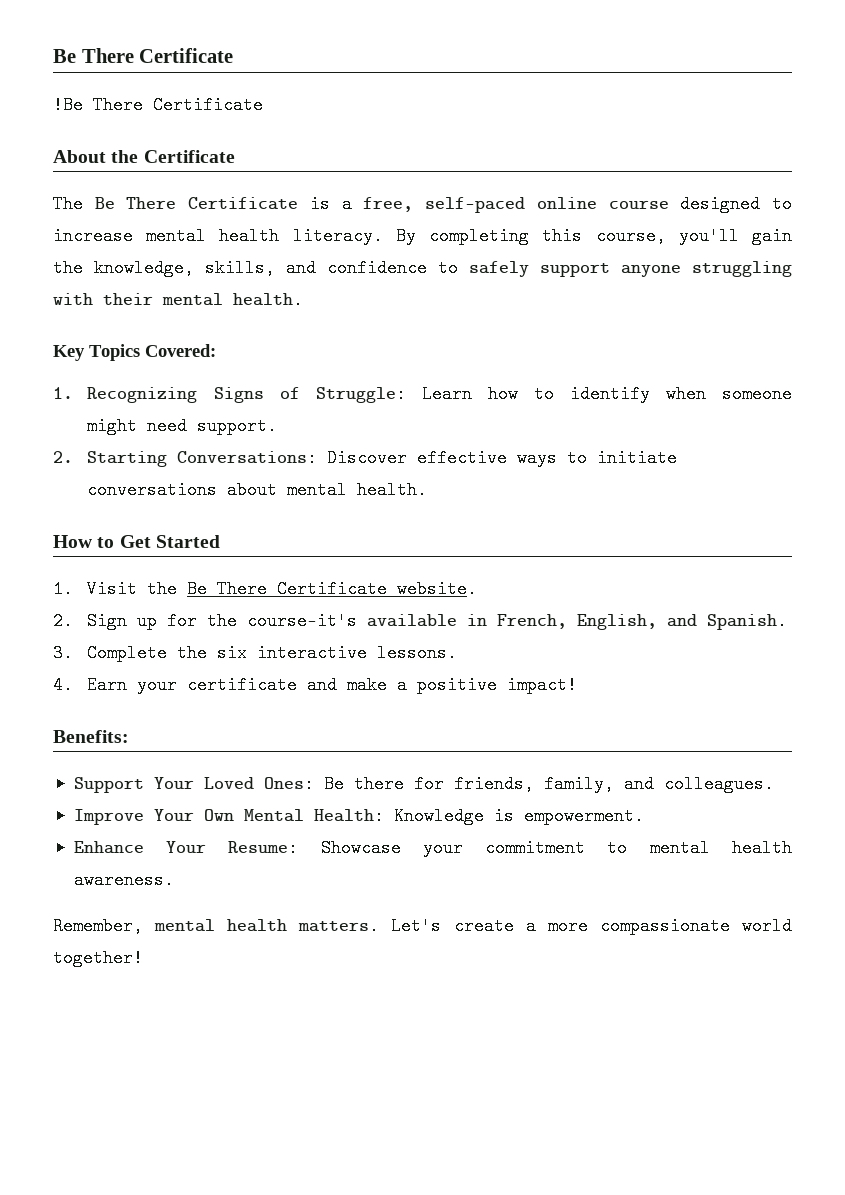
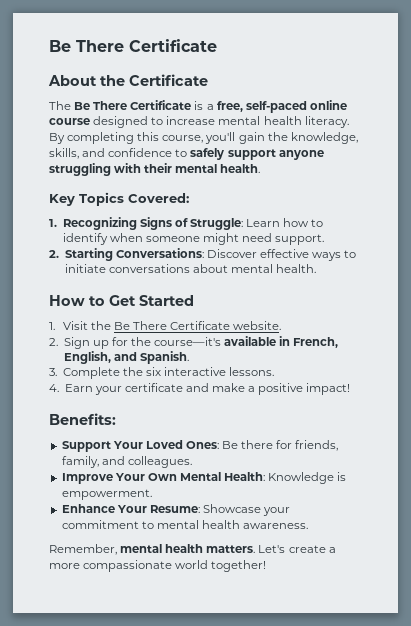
[53,48,234,63] [53,96,263,114] Be There Certificate // !Be There Certificate -> [49,39,217,52] Be There Certificate

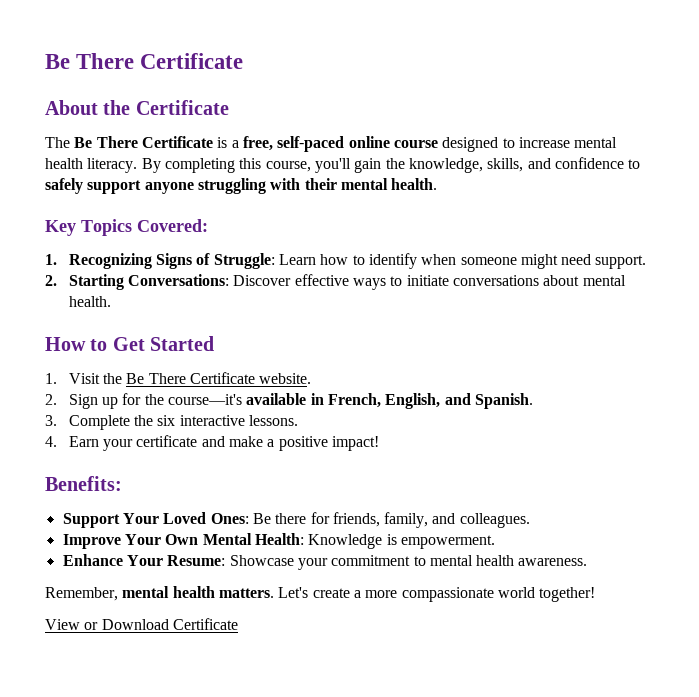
(267, 566) none -> [45,618,238,630] // View or Download Certificate

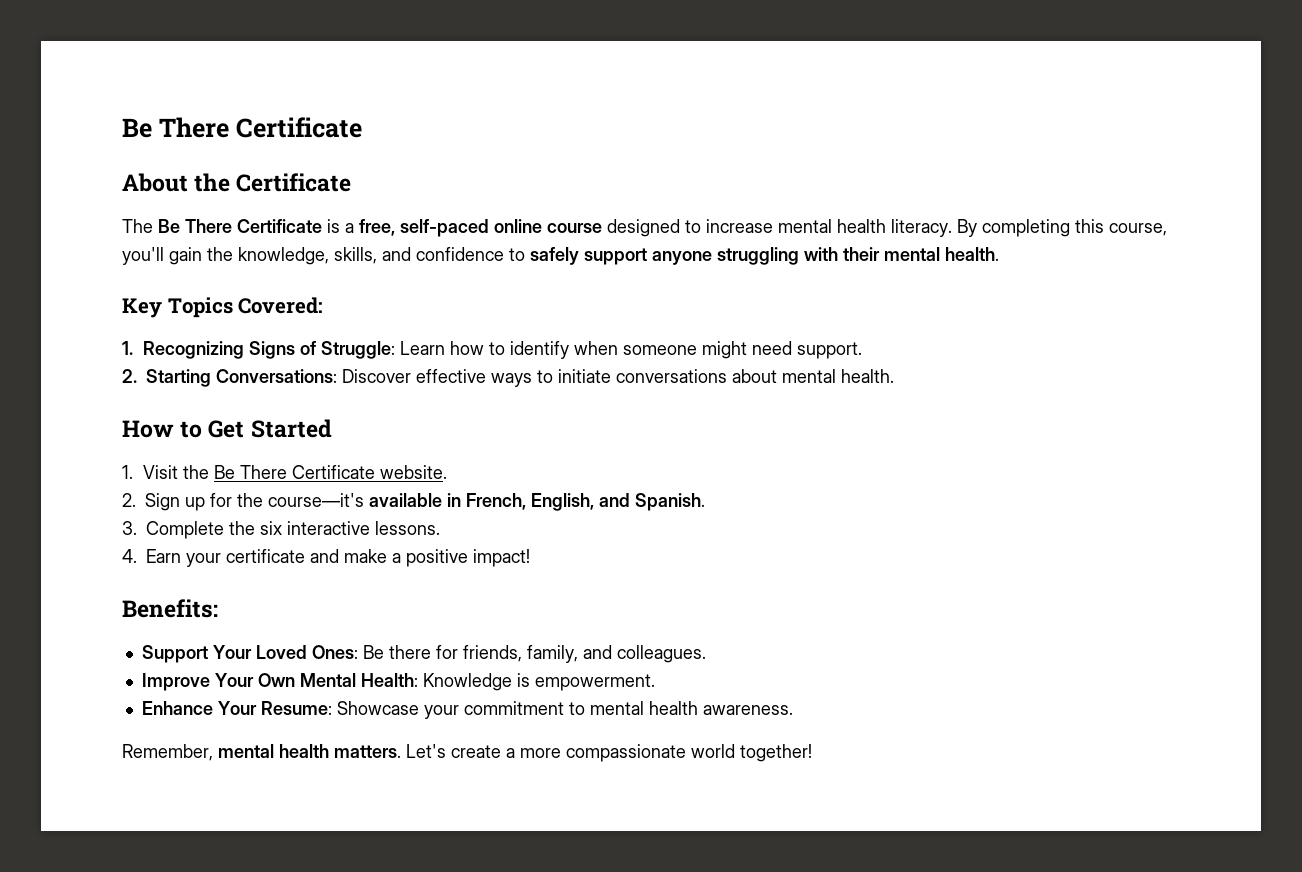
[45,618,238,630] // View or Download Certificate -> (812, 753) none

